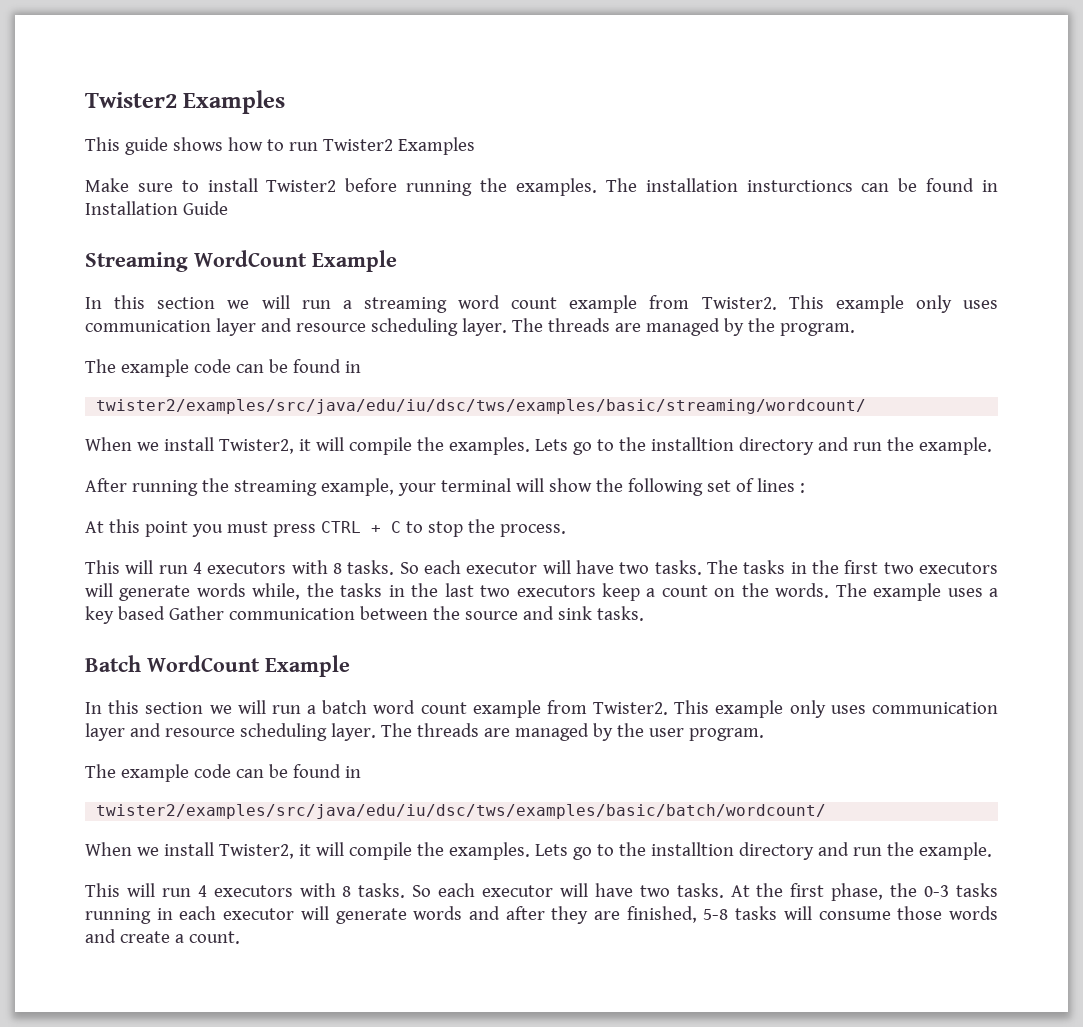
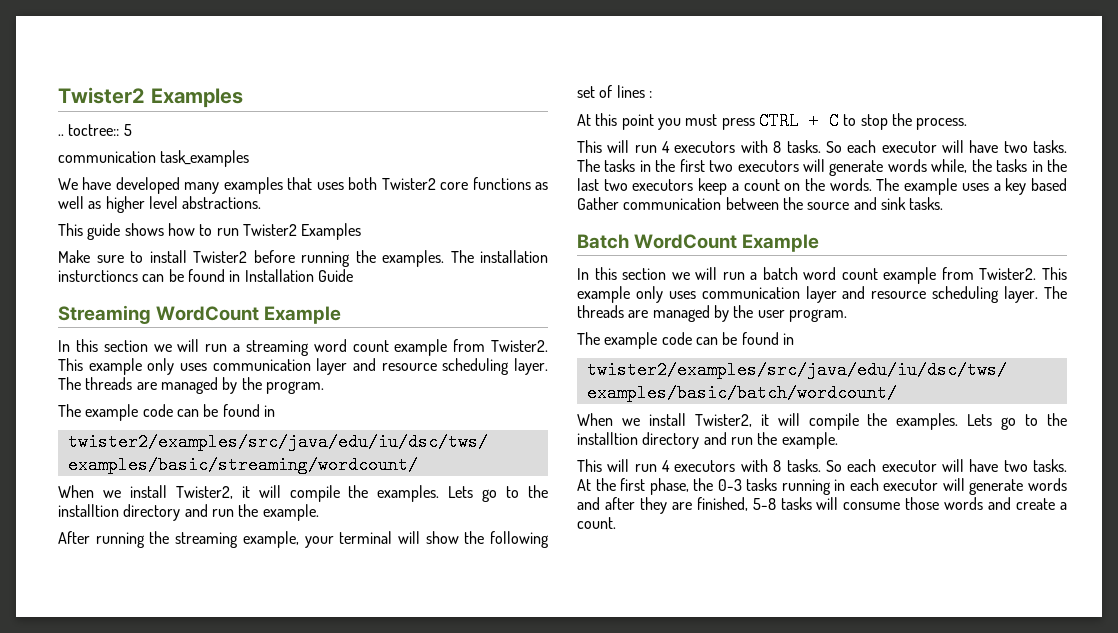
[85,90,286,114] Twister2 Examples -> [58,87,243,108] [58,124,132,136] [58,150,250,167] [58,177,549,194] [58,196,262,213] Twister2 Examples // .. toctree:: 5 // communication task_examples // We have developed many examples that uses both Twister2 core functions as well as higher level abstractions.

